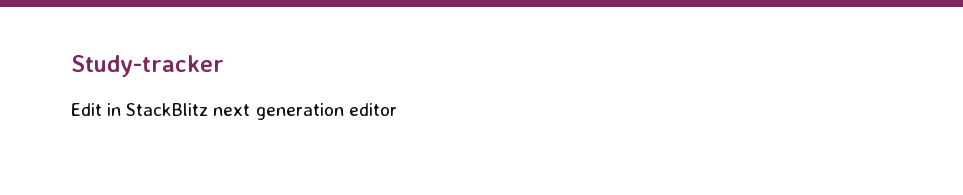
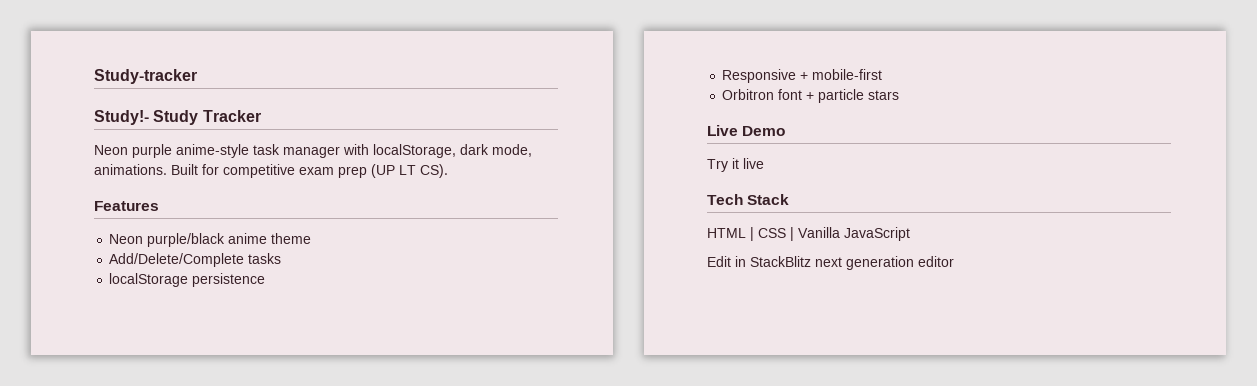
(224, 66) none -> [94,110,261,125] [94,144,532,158] [94,164,448,178] [94,201,159,211] [109,233,312,247] [109,253,282,267] [109,273,266,287] [722,69,883,83] [722,89,900,103] [707,125,786,136] [707,158,764,172] [707,194,790,205] [707,227,910,241] // Study!- Study Tracker // Neon purple anime-style task manager with localStorage, dark mode, animations. Built for competitive exam prep (UP LT CS). // Features // Neon purple/black anime theme // Add/Delete/Complete tasks // localStorage persistence // Responsive + mobile-first // Orbitron font + particle stars // Live Demo // Try it live // Tech Stack // HTML | CSS | Vanilla JavaScript

